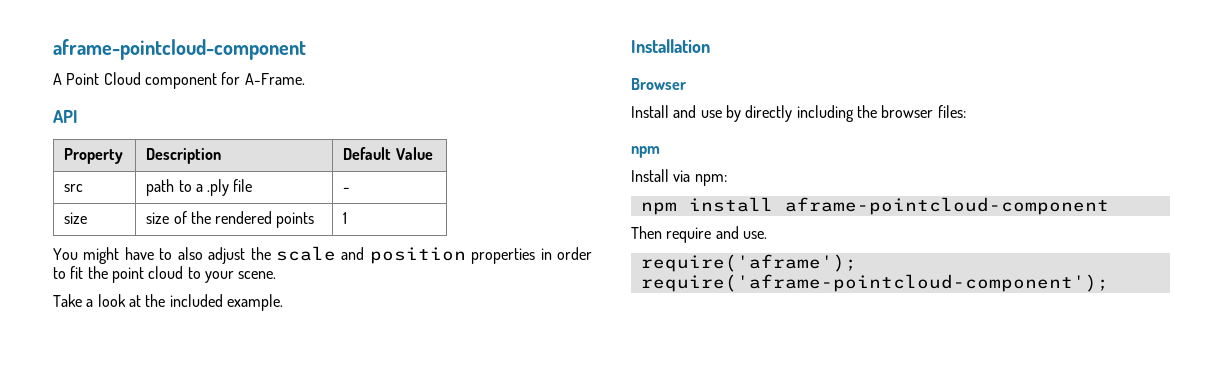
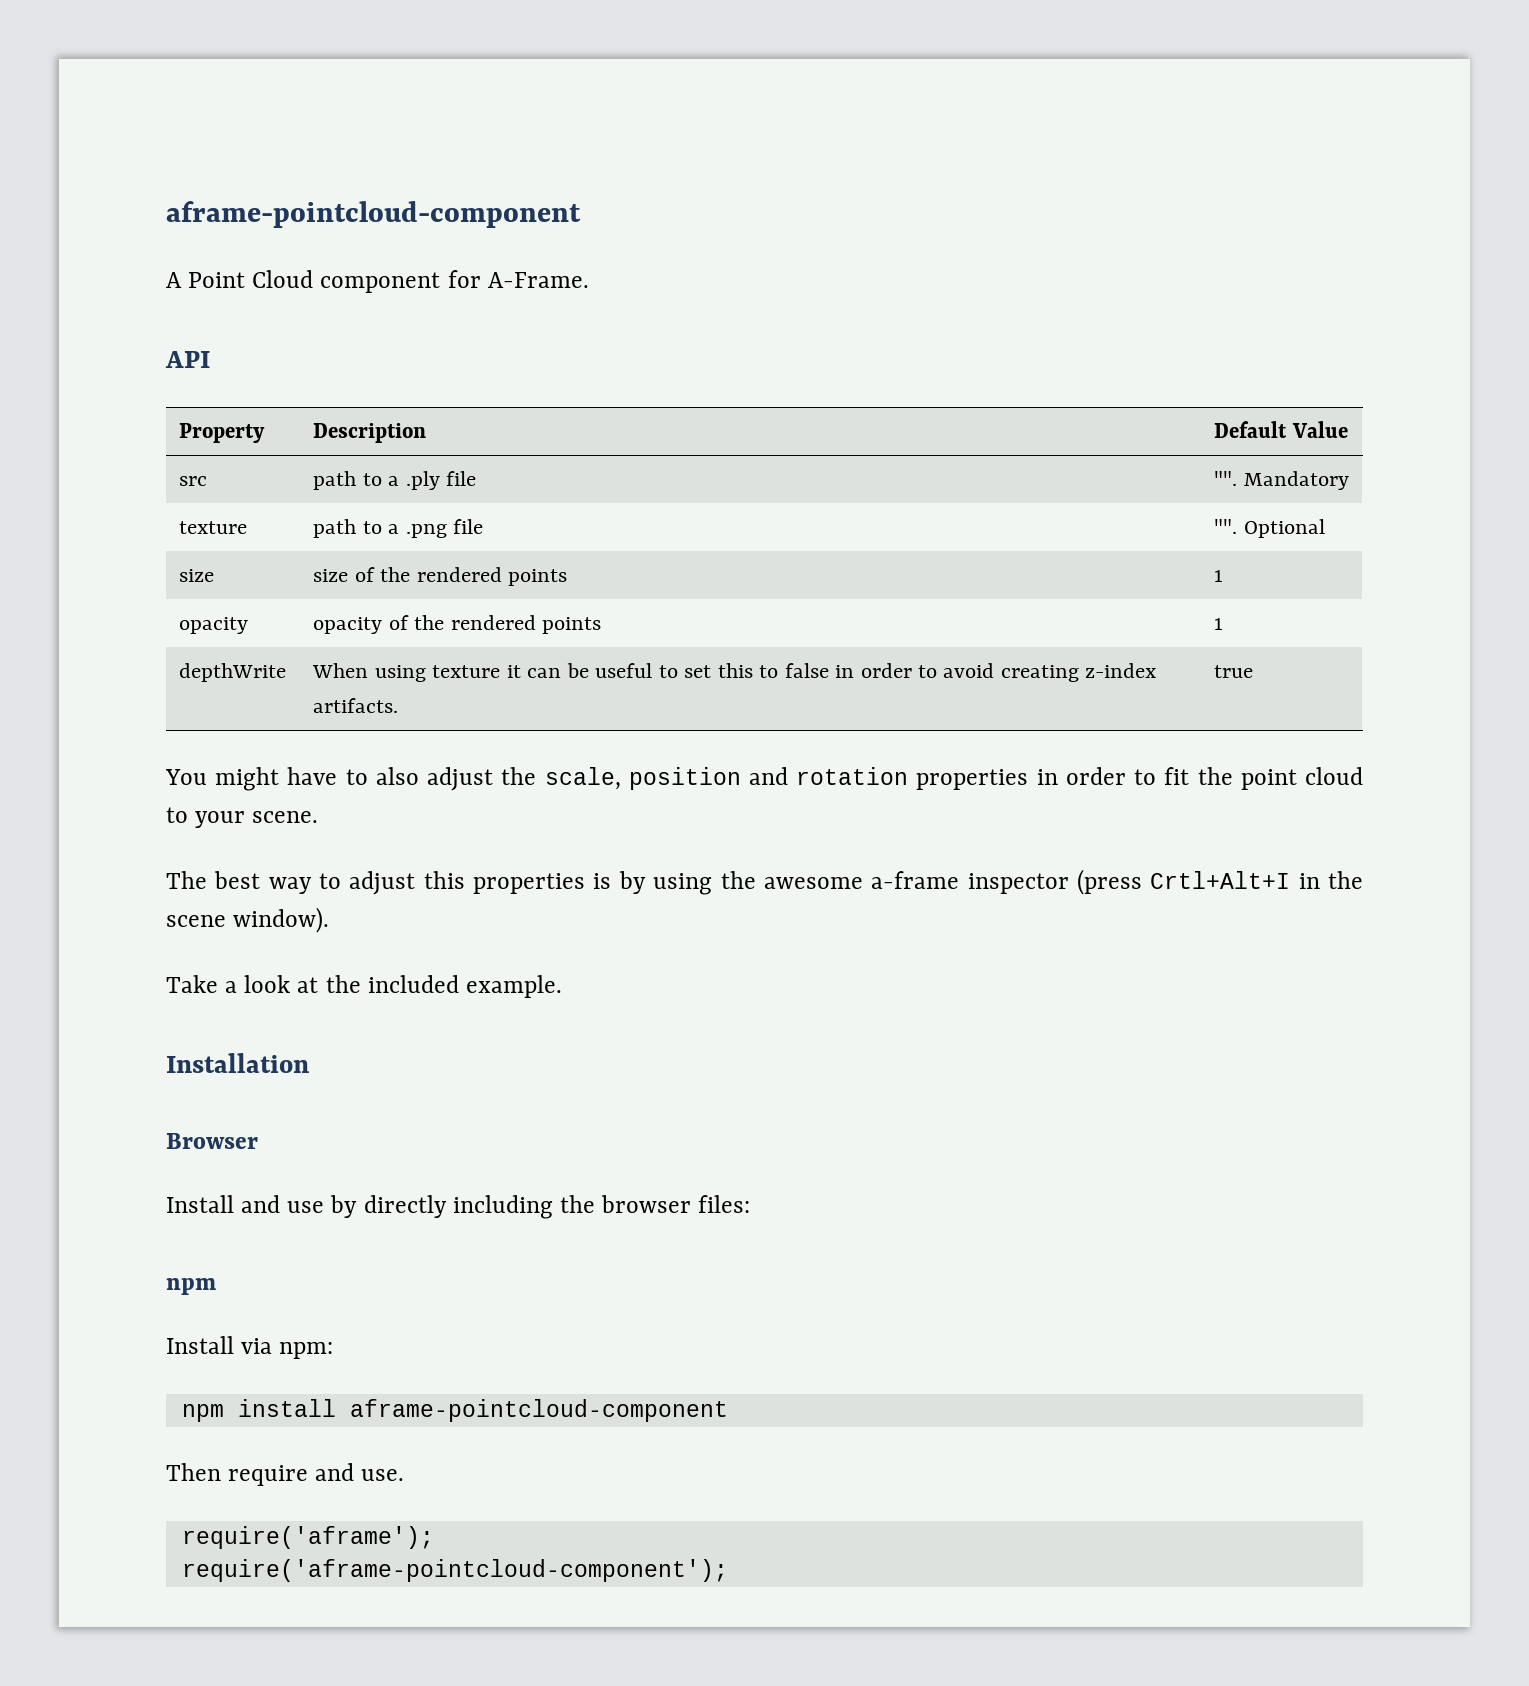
[343,187,351,192] - -> [1214,471,1349,490] [179,521,248,534] [313,519,484,538] [1214,519,1325,538] "". Mandatory // texture | path to a .png file | "". Optional
(348, 218) none -> [179,617,249,634] [313,615,602,634] [1214,618,1224,630] [179,663,287,682] [312,663,1157,682] [313,698,399,713] [1214,665,1254,678] // opacity | opacity of the rendered points | 1 // depthWrite | When using texture it can be useful to set this to false in order to avoid creating z-index artifacts. | true
[275,246,466,264] scale and position -> [544,767,909,790] scale, position and rotation
(277, 275) none -> [166,869,1363,895] [166,907,330,933] // The best way to adjust this properties is by using the awesome a-frame inspector (press Crtl+Alt+I in the scene window).

